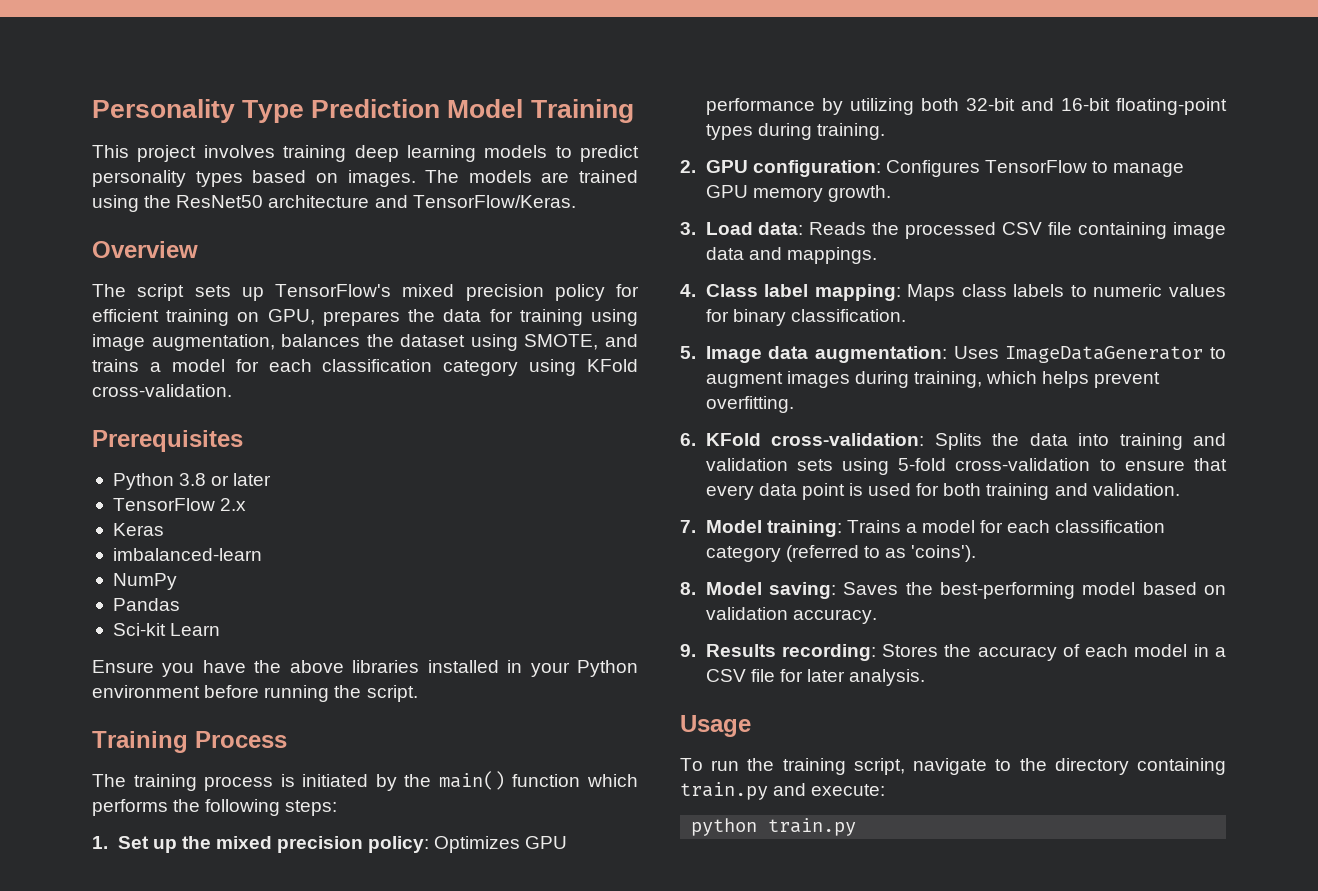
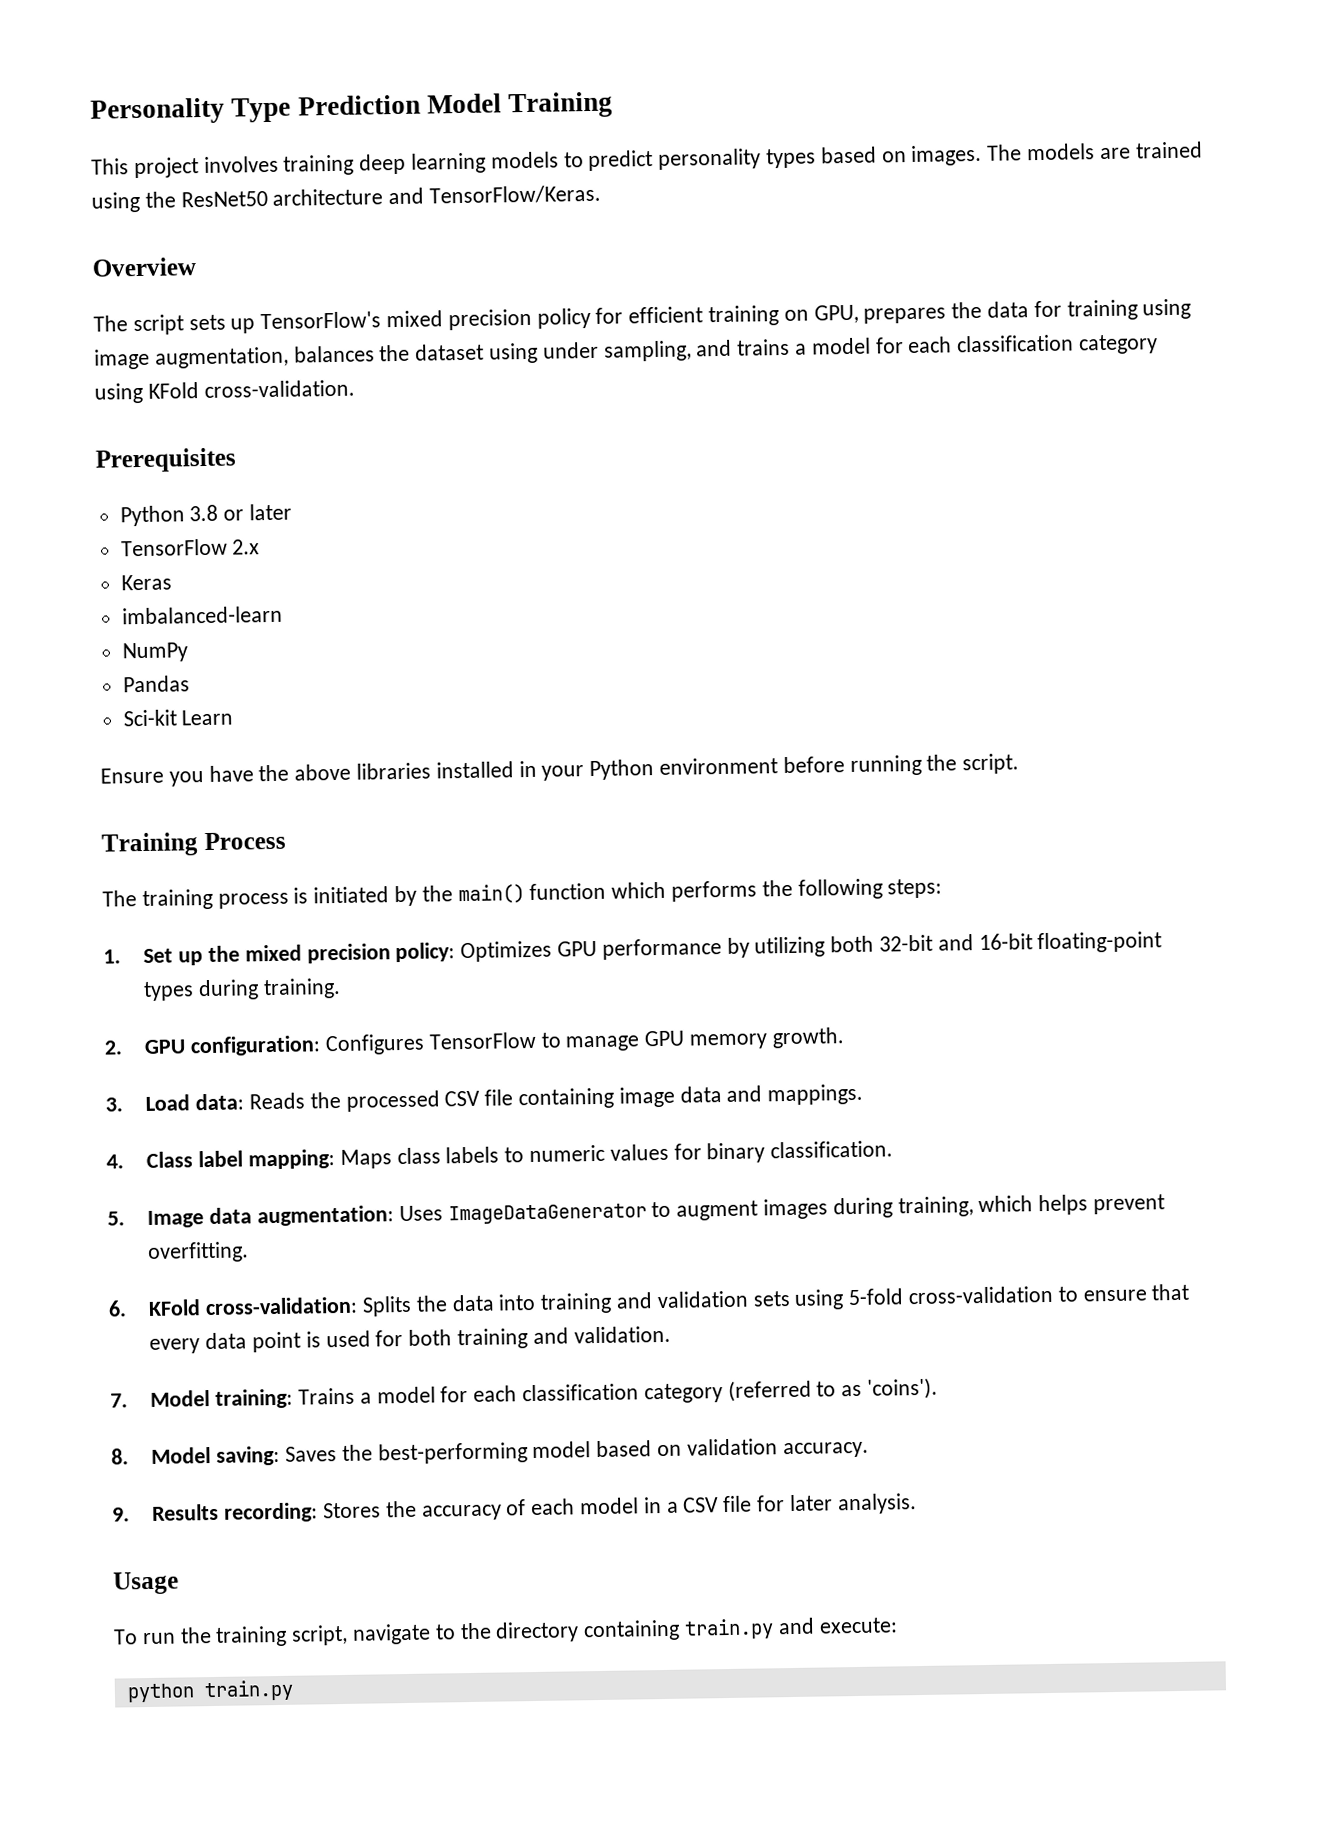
[524,334,599,350] SMOTE, -> [542,340,692,362] under sampling,

